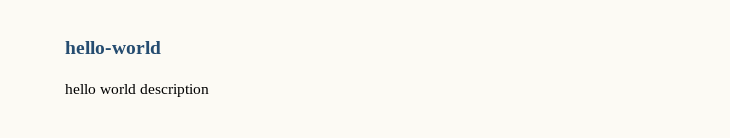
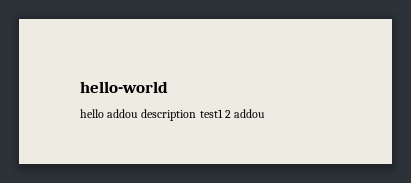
[100,84,210,97] world description -> [107,109,266,121] addou description test1 2 addou

